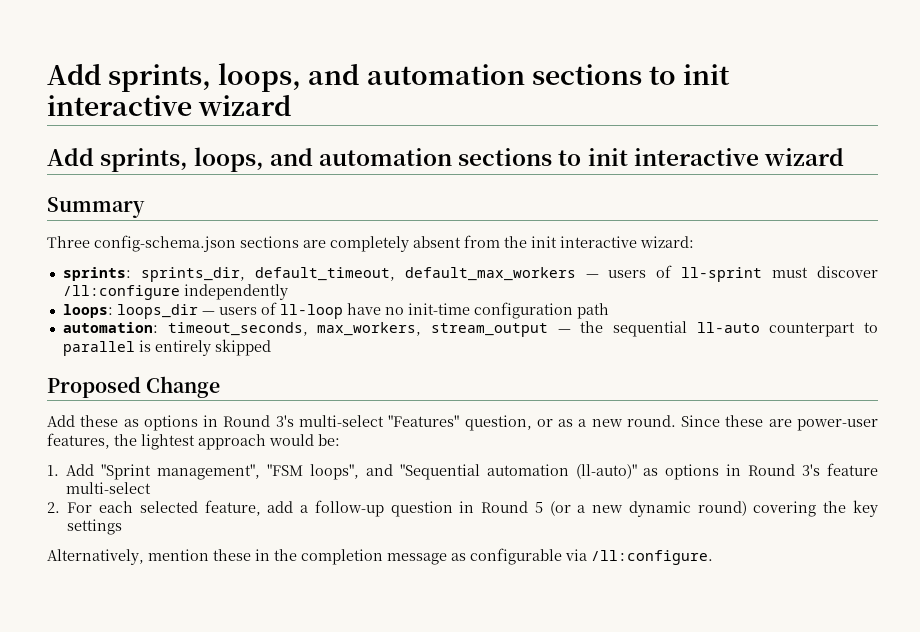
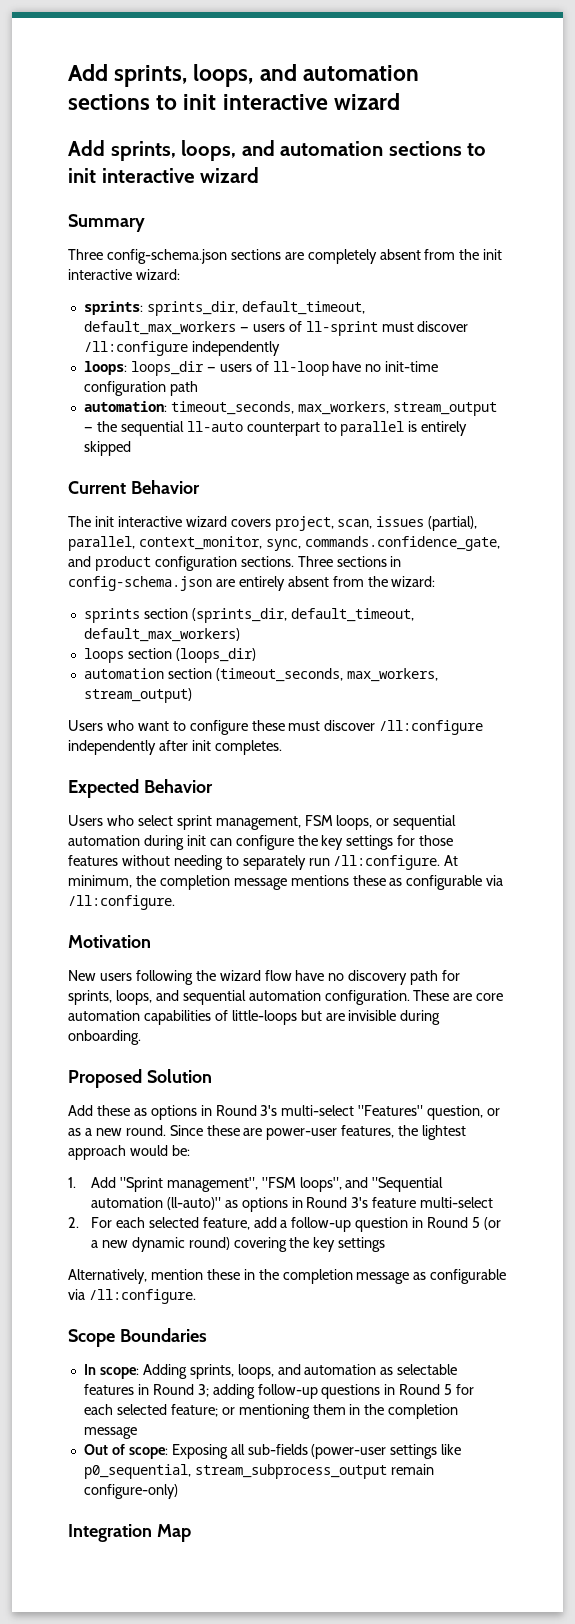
(271, 347) none -> [68,480,200,494] [68,516,478,531] [68,536,500,551] [68,556,402,571] [68,576,436,591] [83,608,414,623] [83,628,240,642] [83,648,256,663] [83,668,438,682] [83,688,192,703] [68,720,484,735] [68,740,282,755] [68,779,213,798] [68,815,457,830] [68,835,454,850] [68,855,459,870] [68,875,504,890] [68,895,175,910] [68,935,151,948] [68,970,461,985] [68,990,504,1005] [68,1010,441,1025] [68,1030,141,1045] // Current Behavior // The init interactive wizard covers project, scan, issues (partial), parallel, context_monitor, sync, commands.confidence_gate, and product configuration sections. Three sections in config-schema.json are entirely absent from the wizard: // sprints section (sprints_dir, default_timeout, default_max_workers) // loops section (loops_dir) // automation section (timeout_seconds, max_workers, stream_output) // Users who want to configure these must discover /ll:configure independently after init completes. // Expected Behavior // Users who select sprint management, FSM loops, or sequential automation during init can configure the key settings for those features without needing to separately run /ll:configure. At minimum, the completion message mentions these as configurable via /ll:configure. // Motivation // New users following the wizard flow have no discovery path for sprints, loops, and sequential automation configuration. These are core automation capabilities of little-loops but are invisible during onboarding.
[146,376,221,398] Change -> [146,1069,212,1083] Solution
(713, 557) none -> [68,1328,207,1347] [83,1364,458,1379] [83,1384,475,1399] [83,1404,459,1419] [83,1427,137,1439] [83,1444,462,1459] [83,1464,434,1479] [83,1484,178,1499] [68,1524,191,1542] // Scope Boundaries // In scope: Adding sprints, loops, and automation as selectable features in Round 3; adding follow-up questions in Round 5 for each selected feature; or mentioning them in the completion message // Out of scope: Exposing all sub-fields (power-user settings like p0_sequential, stream_subprocess_output remain configure-only) // Integration Map

